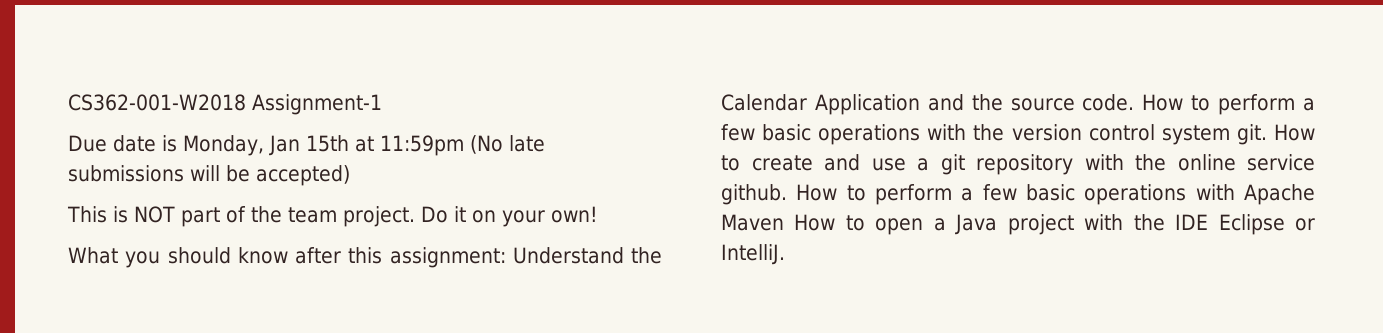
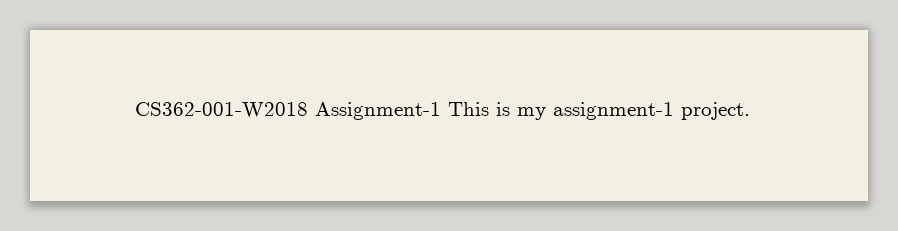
[68,135,545,156] [68,165,350,186] [67,206,598,227] [68,247,662,268] [721,94,1315,115] [721,124,1315,145] [721,154,1315,175] [721,184,1315,205] [721,214,1315,235] [721,244,785,265] // Due date is Monday, Jan 15th at 11:59pm (No late submissions will be accepted) // This is NOT part of the team project. Do it on your own! // What you should know after this assignment: Understand the Calendar Application and the source code. How to perform a few basic operations with the version control system git. How to create and use a git repository with the online service github. How to perform a few basic operations with Apache Maven How to open a Java project with the IDE Eclipse or IntelliJ. -> [448,102,750,120] This is my assignment-1 project.

